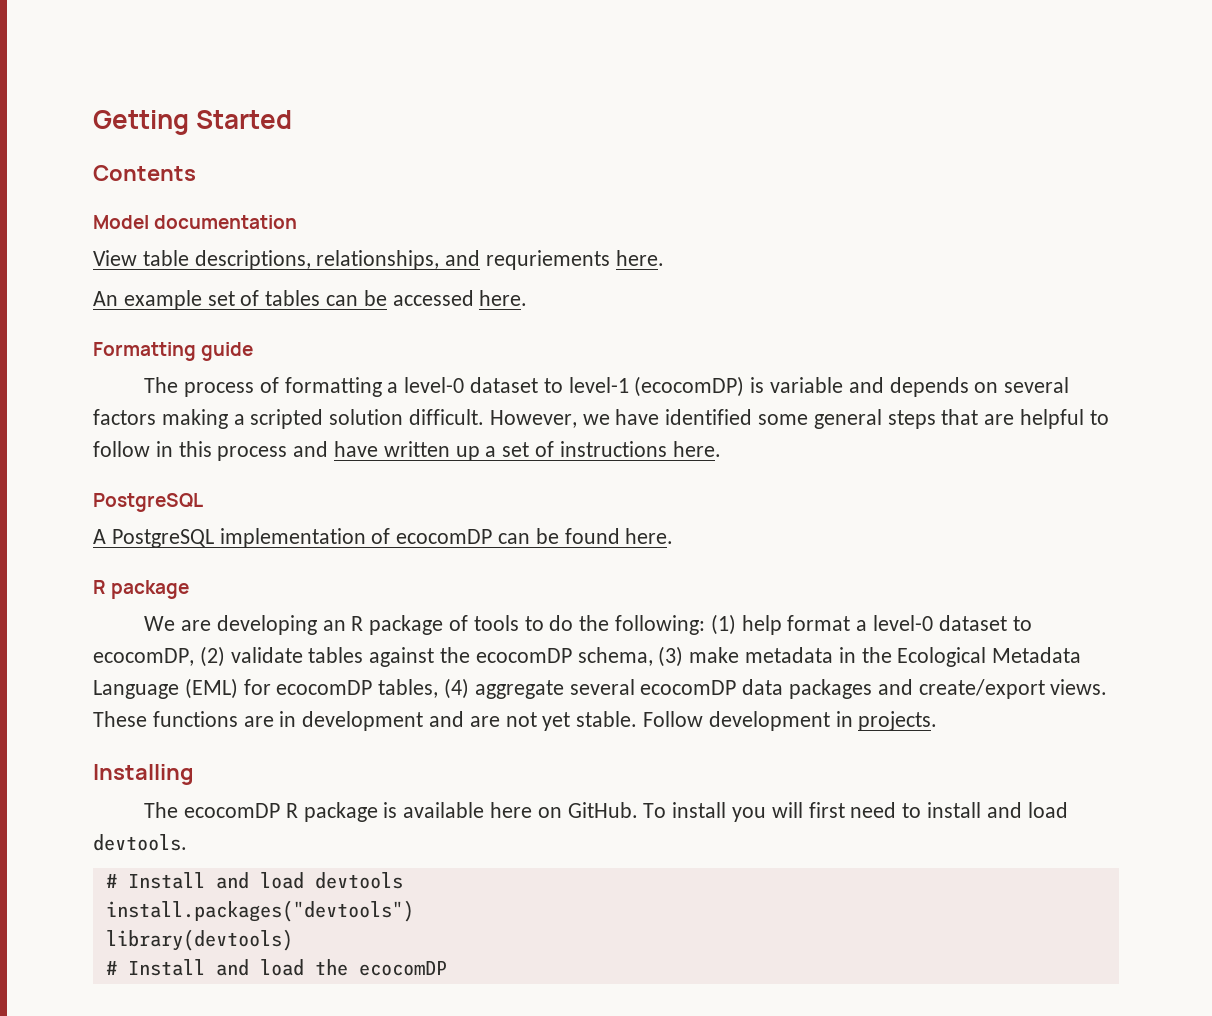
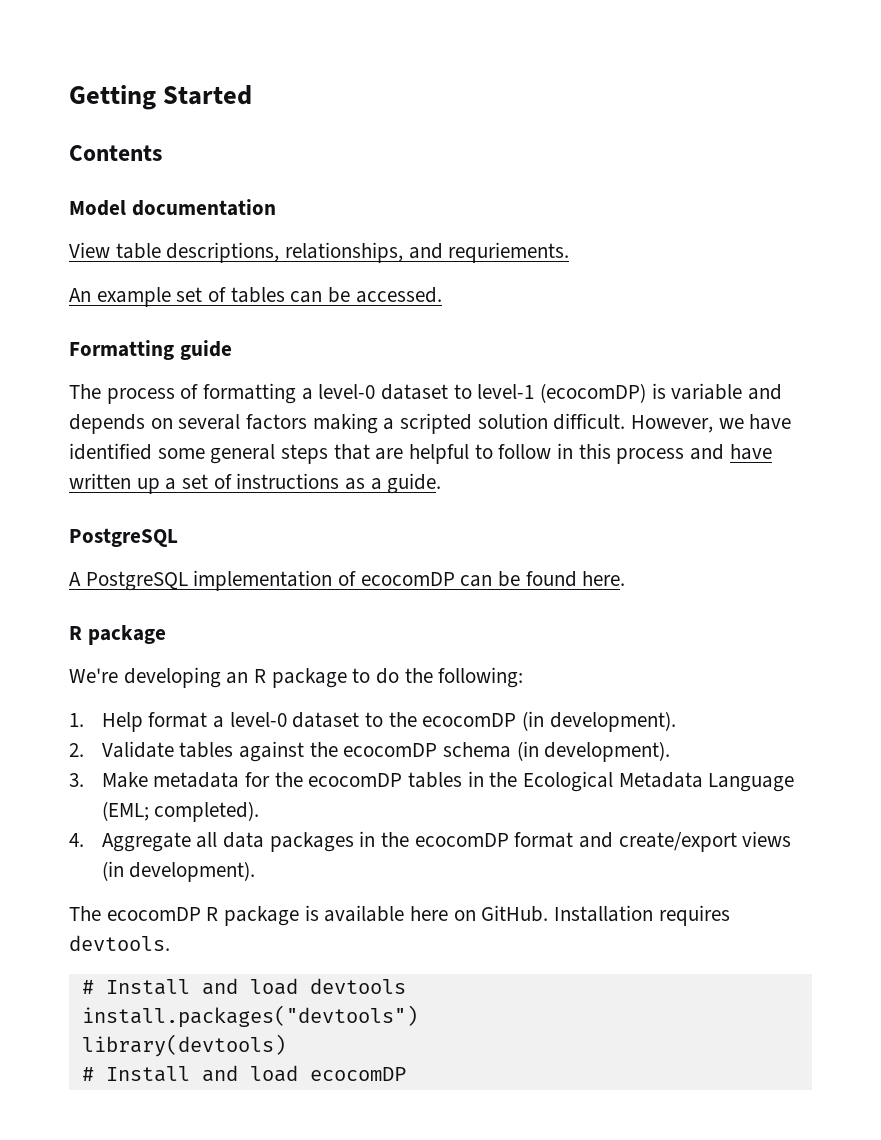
[486,250,664,270] requriements here. -> [448,242,570,263] requriements.
[392,290,528,306] accessed here. -> [355,287,442,303] accessed.
[672,441,721,457] here. -> [345,473,442,494] as a guide.
[144,616,211,631] We are -> [69,668,118,683] We're
[448,615,519,631] of tools -> (347, 678) none
[710,614,782,635] (1) help -> [69,712,143,732] // 1. Help
[93,646,834,667] ecocomDP, (2) validate tables against the ecocomDP schema, (3) make metadata -> [388,711,676,732] [69,741,671,762] [69,772,462,788] the ecocomDP (in development). // 2. Validate tables against the ecocomDP schema (in development). // 3. Make metadata for the ecocomDP tables
[184,678,1108,699] [93,711,938,731] [93,764,194,785] (EML) for ecocomDP tables, (4) aggregate several ecocomDP data packages and create/export views. These functions are in development and are not yet stable. Follow development in projects. // Installing -> [101,801,260,822] [69,831,792,852] [101,861,256,882] (EML; completed). // 4. Aggregate all data packages in the ecocomDP format and create/export views (in development).
[643,802,1068,822] To install you will first need to install and load -> [554,905,730,926] Installation requires
[314,959,348,976] the -> (298, 1073) none

